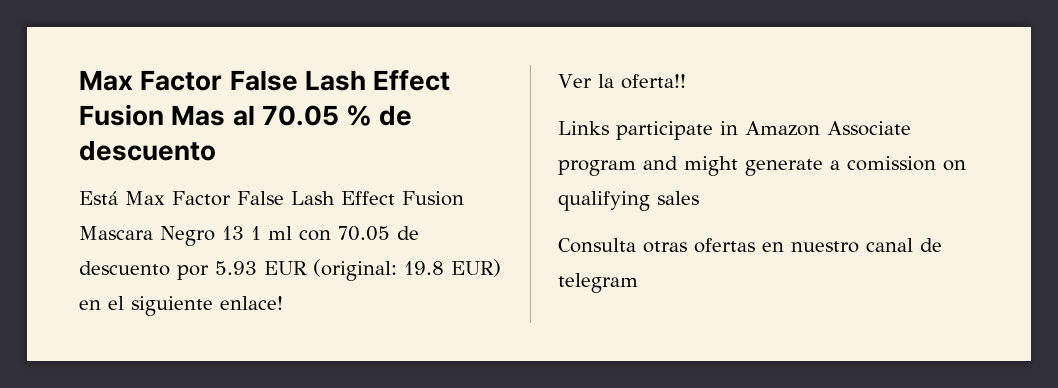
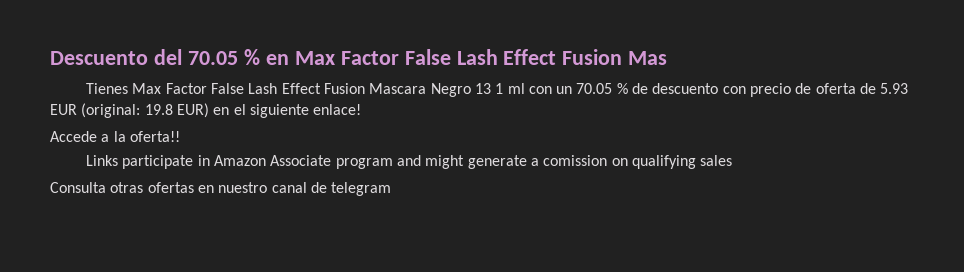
(79, 80) none -> [50,49,289,65] Descuento del 70.05 % en
[232,105,413,126] [79,140,216,161] [79,191,118,205] al 70.05 % de descuento // Está -> [85,83,128,94] // Tienes
[338,226,419,241] [79,261,209,280] 70.05 de descuento por -> [556,83,877,97] un 70.05 % de descuento con precio de oferta de
[558,74,592,88] Ver -> [50,131,110,142] Accede a

